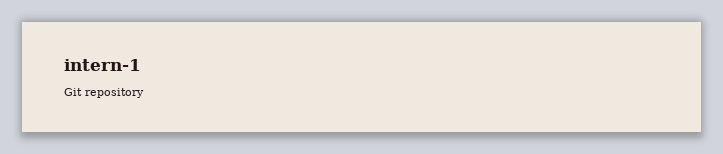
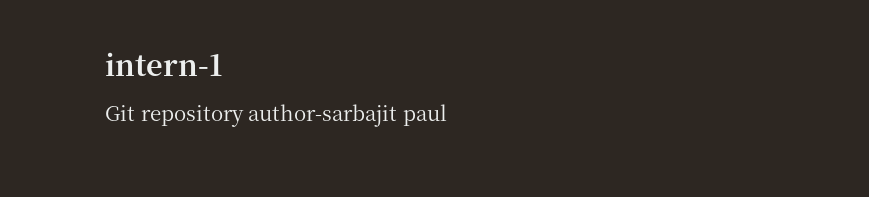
(144, 93) none -> [248,104,447,127] author-sarbajit paul

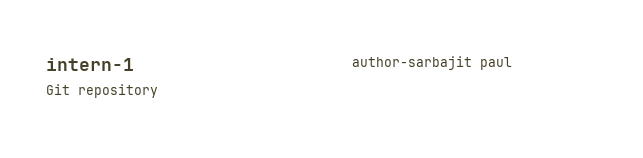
(244, 116) none -> (158, 91) //

